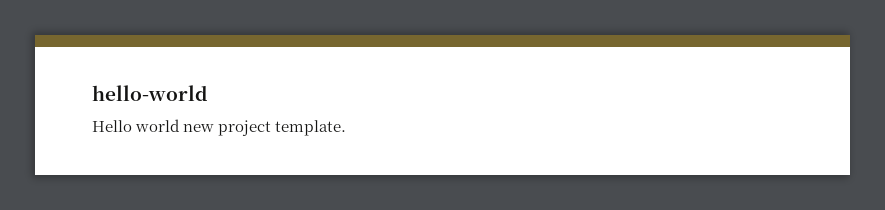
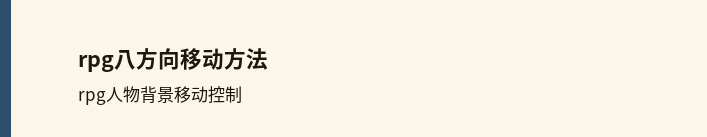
[92,85,208,101] [92,119,347,136] hello-world // Hello world new project template. -> [78,48,268,72] [78,86,242,105] rpg八方向移动方法 // rpg人物背景移动控制

